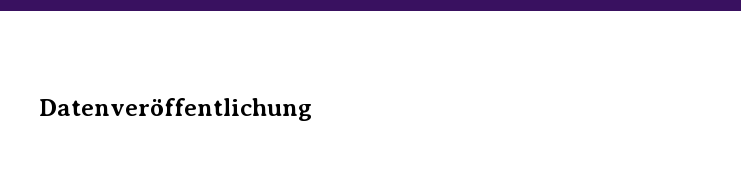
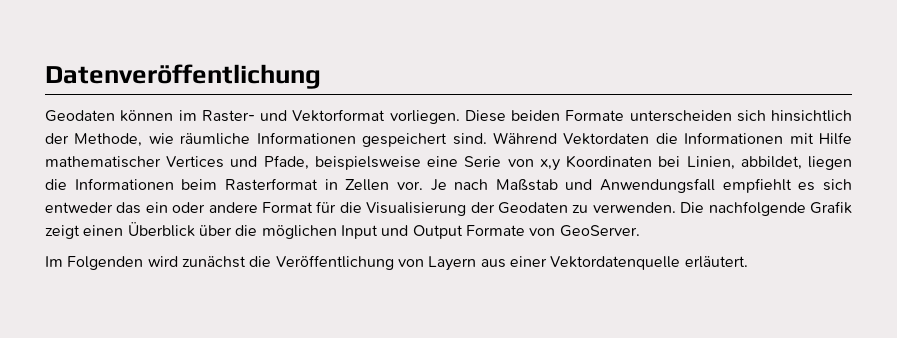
(312, 109) none -> [45,109,852,124] [45,132,852,147] [45,155,853,171] [45,178,852,193] [45,201,852,216] [45,222,640,239] [45,255,748,271] // Geodaten können im Raster- und Vektorformat vorliegen. Diese beiden Formate unterscheiden sich hinsichtlich der Methode, wie räumliche Informationen gespeichert sind. Während Vektordaten die Informationen mit Hilfe mathematischer Vertices und Pfade, beispielsweise eine Serie von x,y Koordinaten bei Linien, abbildet, liegen die Informationen beim Rasterformat in Zellen vor. Je nach Maßstab und Anwendungsfall empfiehlt es sich entweder das ein oder andere Format für die Visualisierung der Geodaten zu verwenden. Die nachfolgende Grafik zeigt einen Überblick über die möglichen Input und Output Formate von GeoServer. // Im Folgenden wird zunächst die Veröffentlichung von Layern aus einer Vektordatenquelle erläutert.

